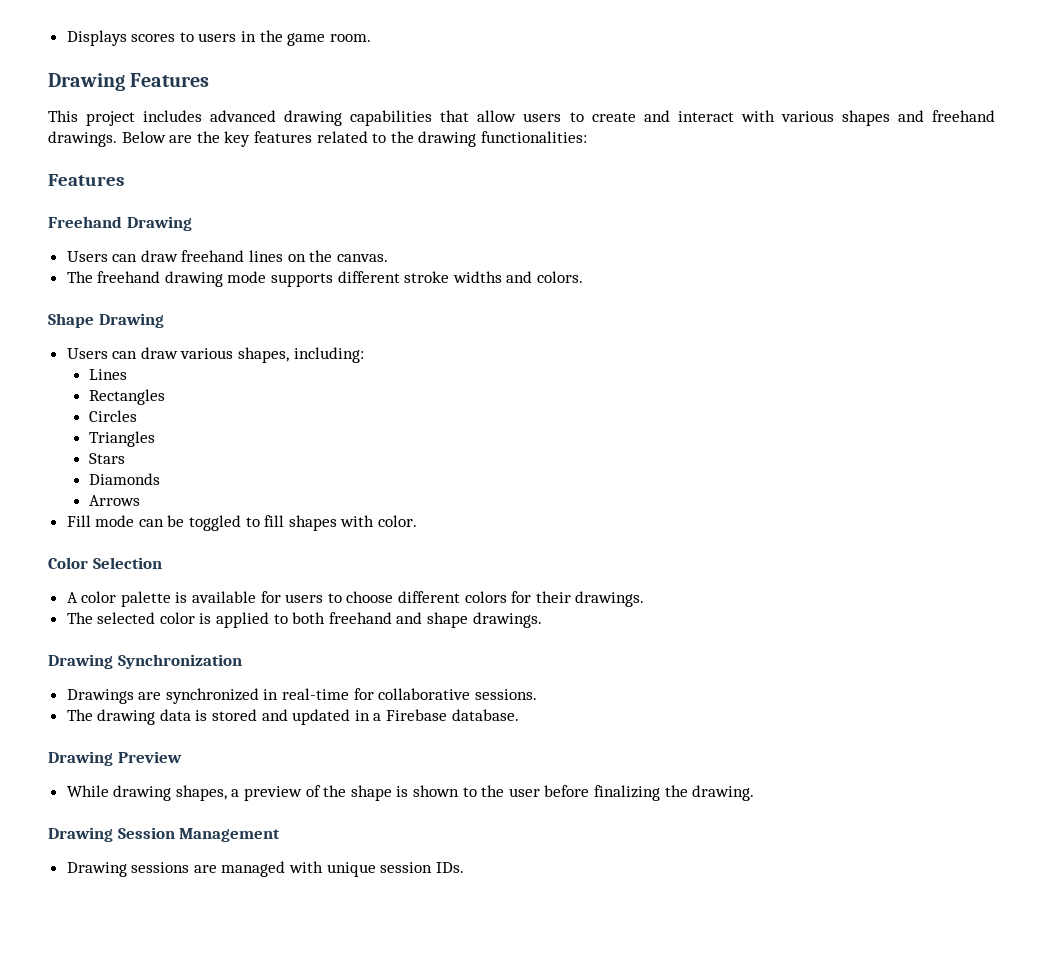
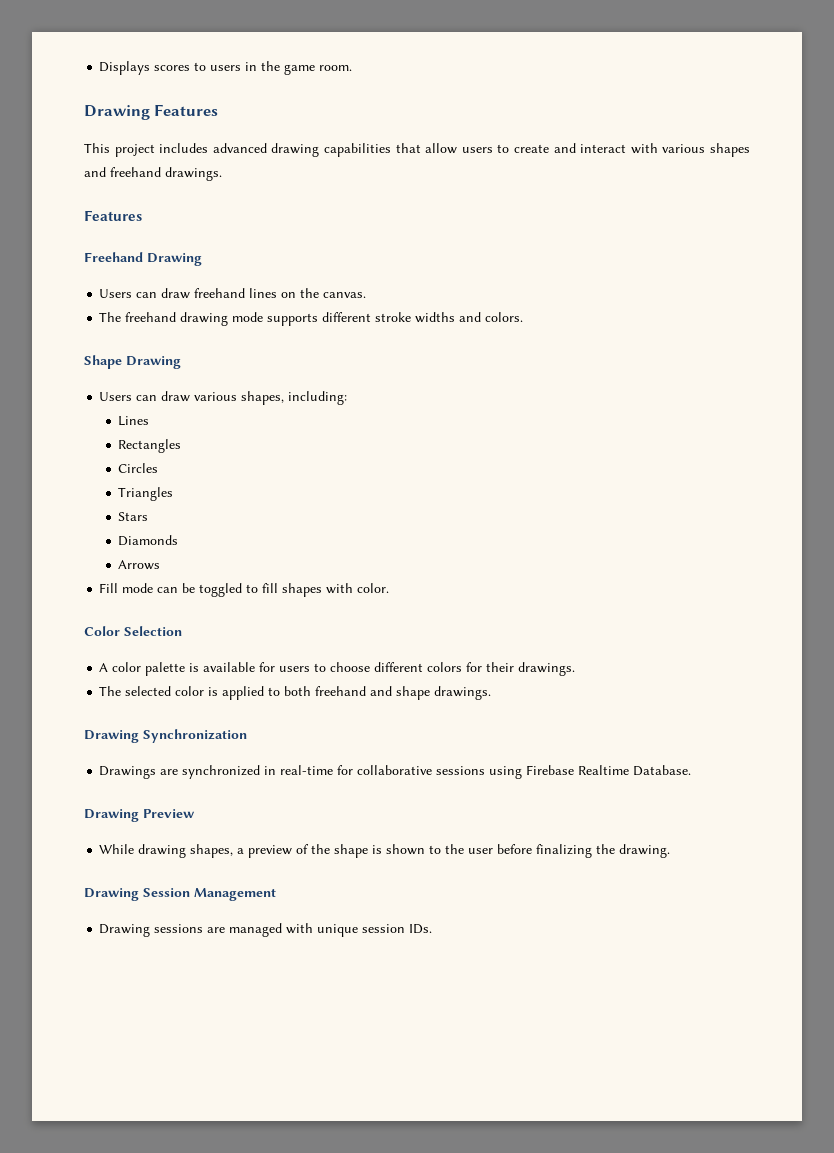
[121,131,587,147] Below are the key features related to the drawing functionalities: -> (222, 174) none
[474,689,537,700] [66,709,519,725] sessions. // The drawing data is stored and updated in a Firebase database. -> [436,765,692,779] sessions using Firebase Realtime Database.

